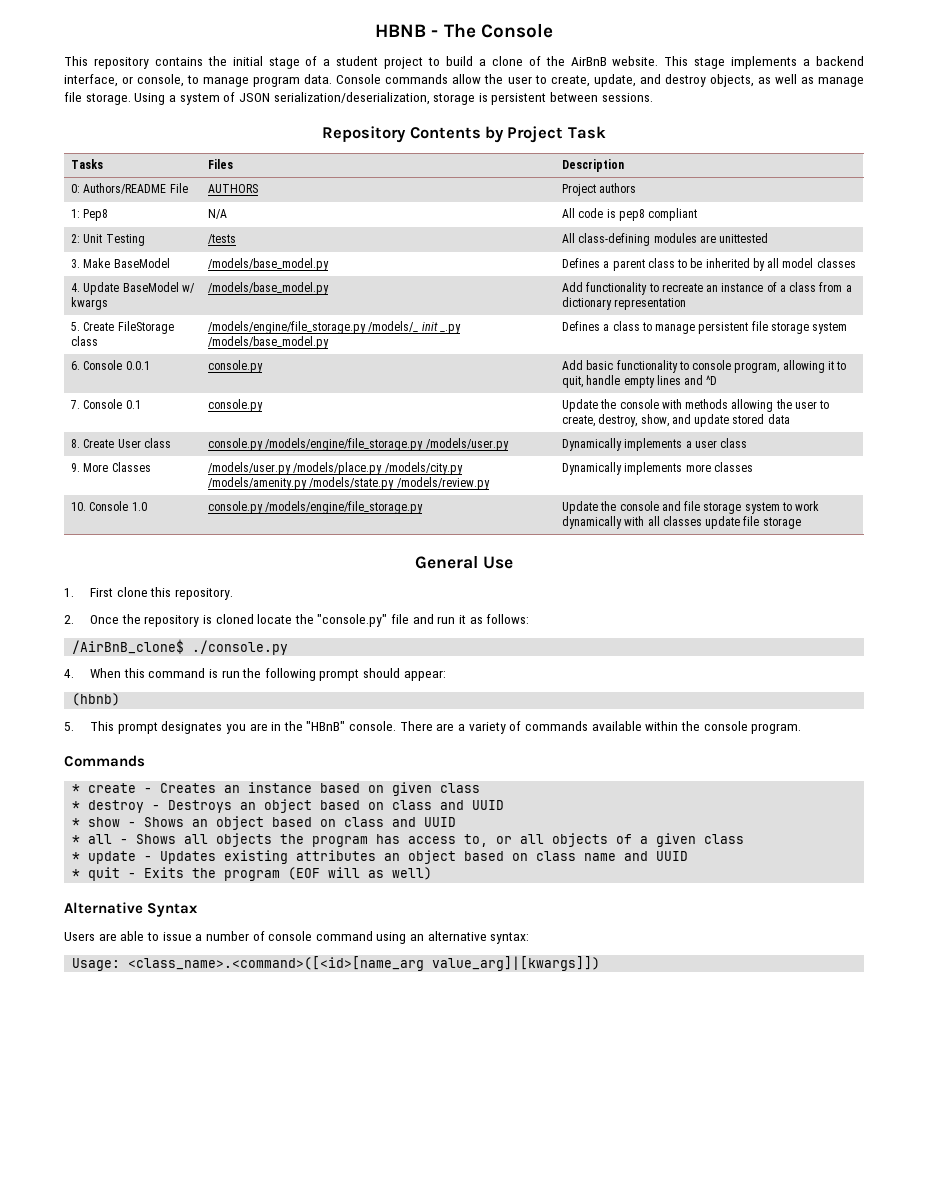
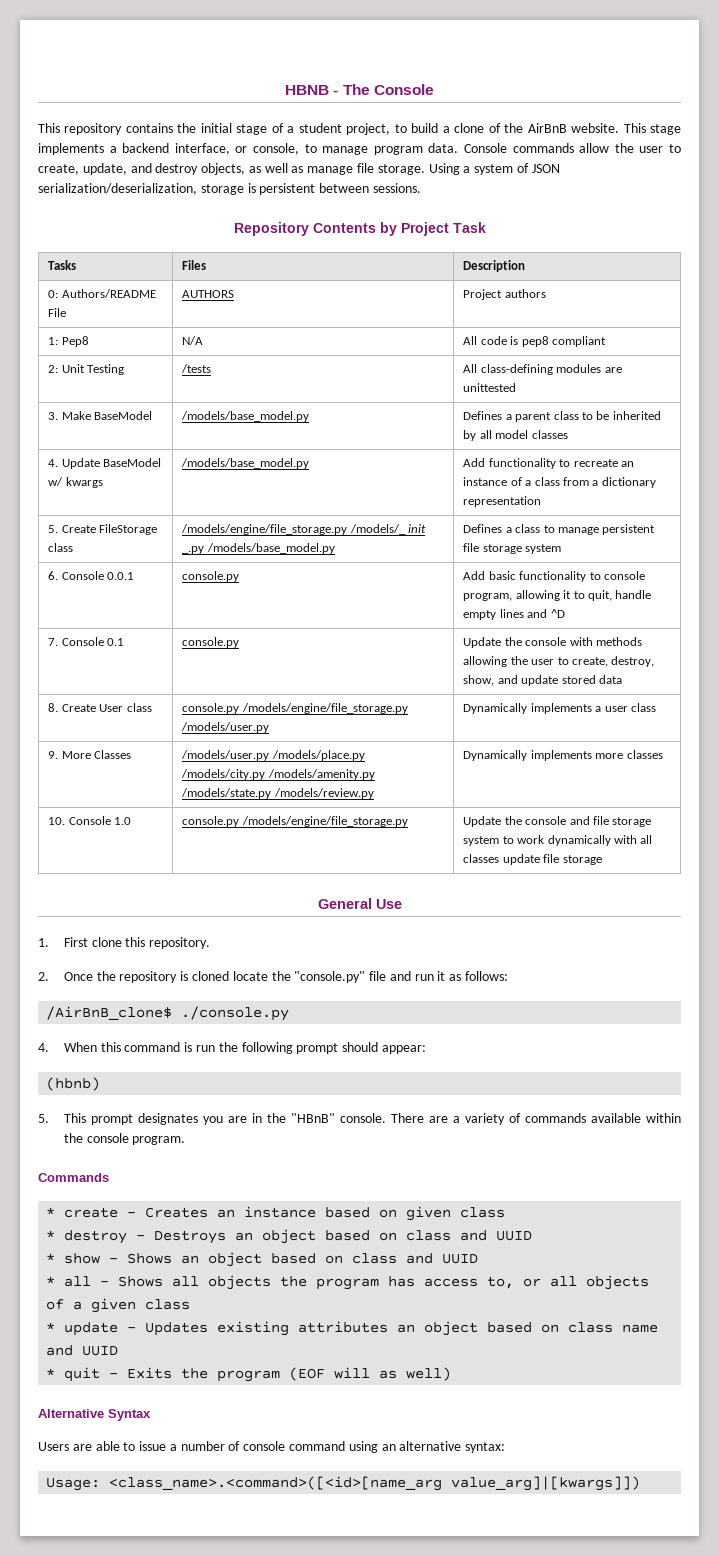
[384,57,424,69] project -> [346,123,391,135] project,

